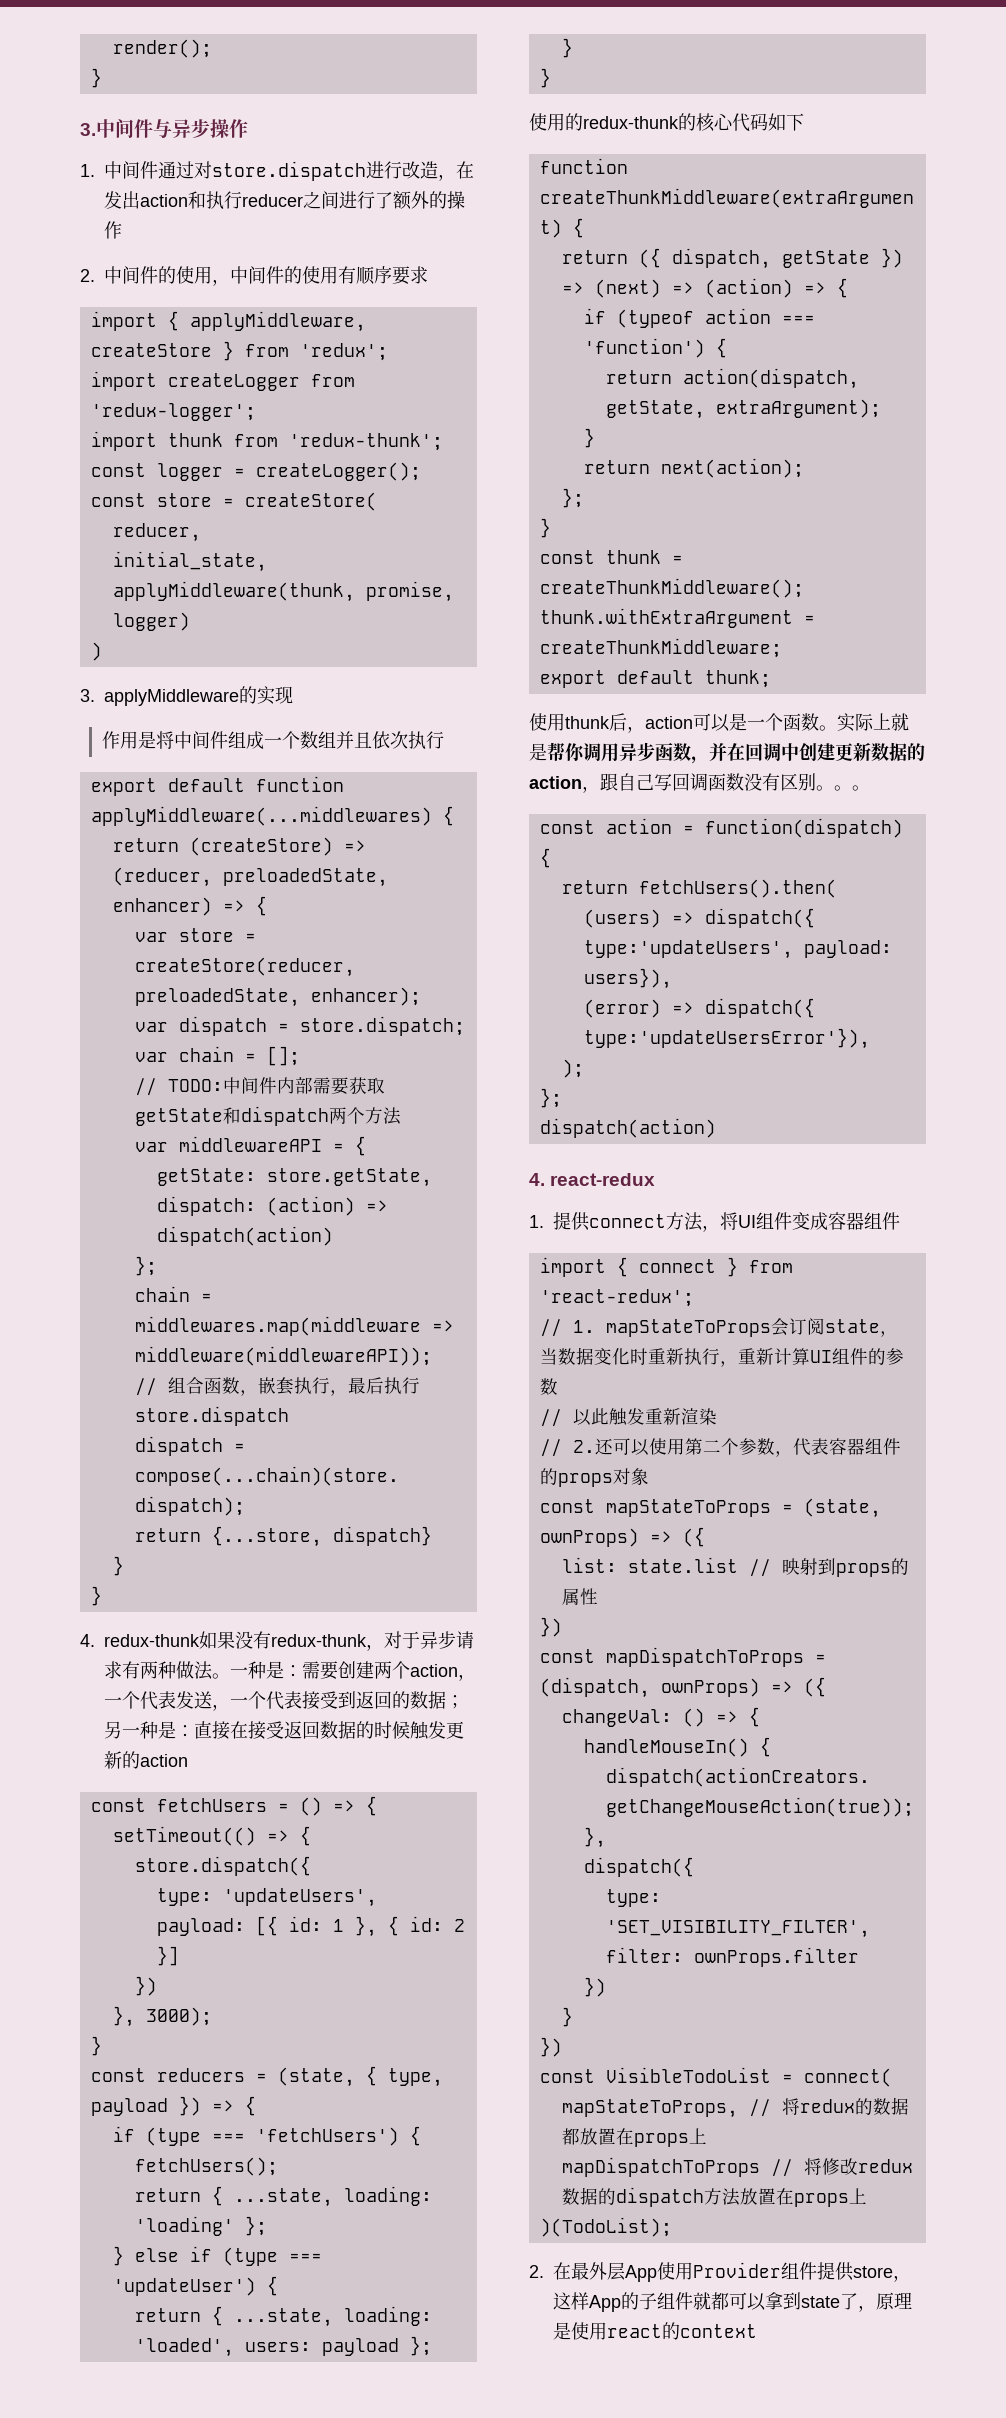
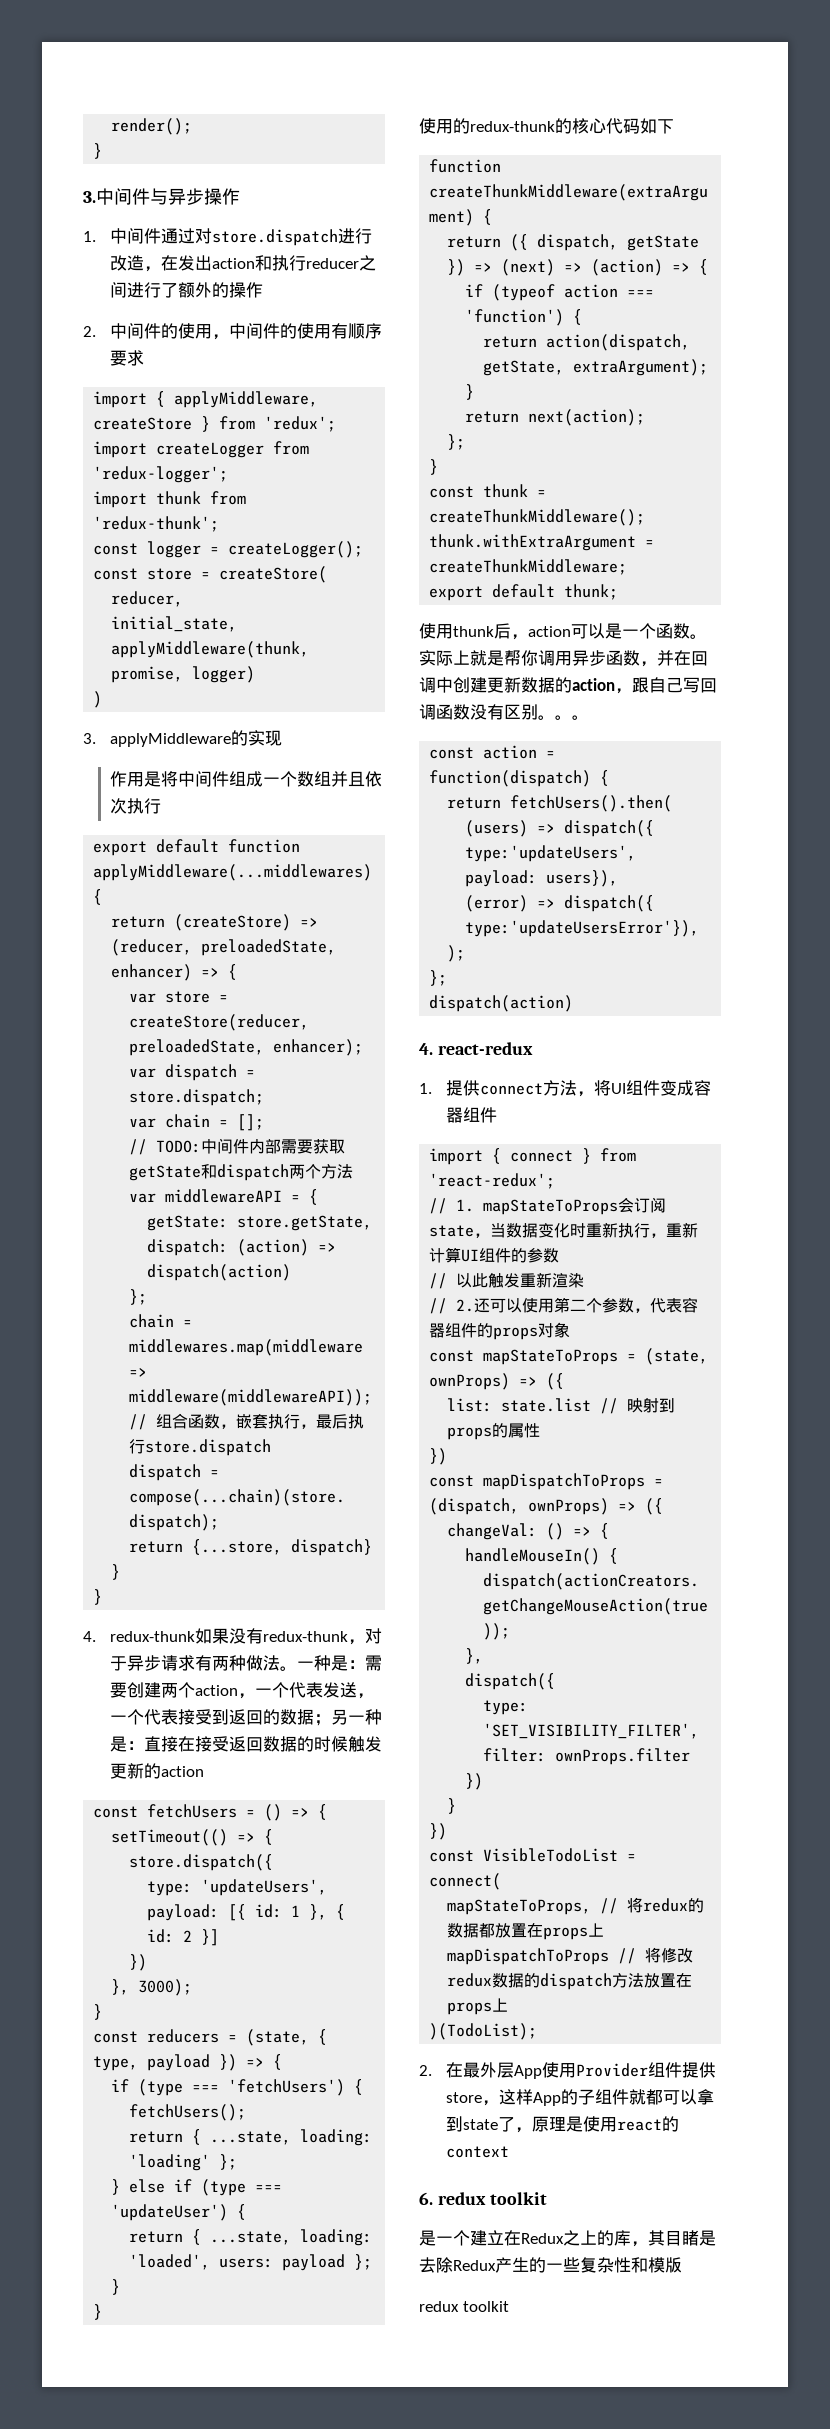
(757, 2331) none -> [419,2192,547,2205] [419,2230,716,2247] [419,2257,682,2273] [419,2301,509,2312] // 6. redux toolkit // 是一个建立在Redux之上的库，其目睹是去除Redux产生的一些复杂性和模版 // redux toolkit

